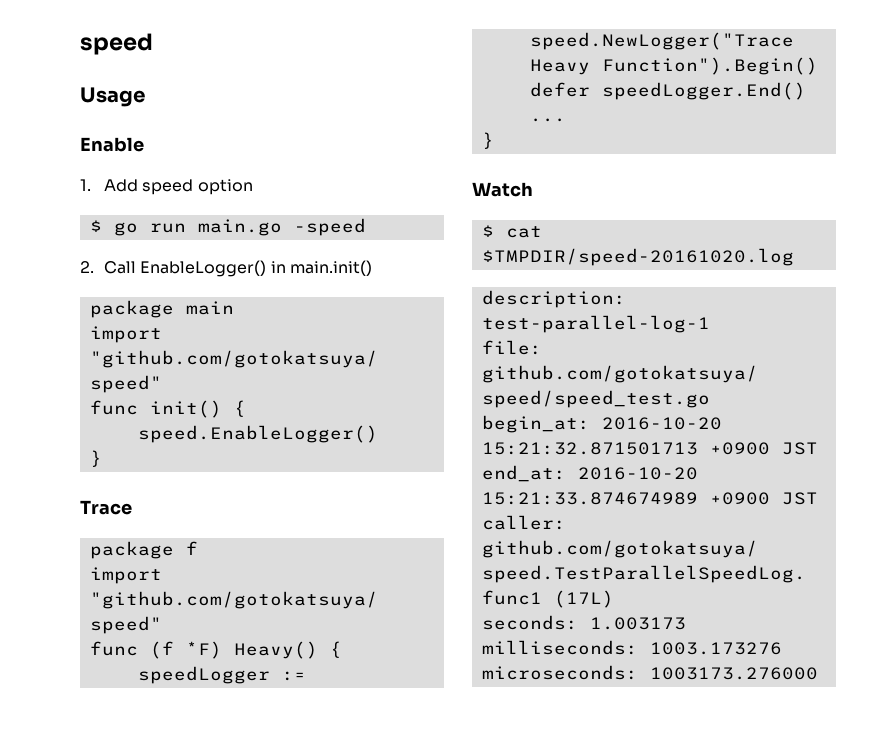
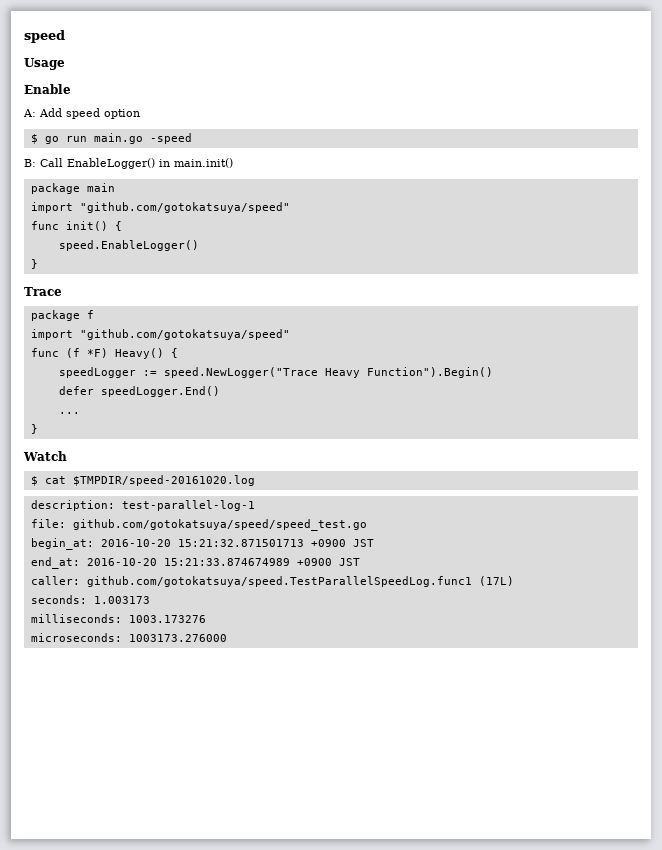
[80,179,91,191] 1. -> [23,109,36,117] A:
[80,261,94,273] 2. -> [24,159,36,167] B:

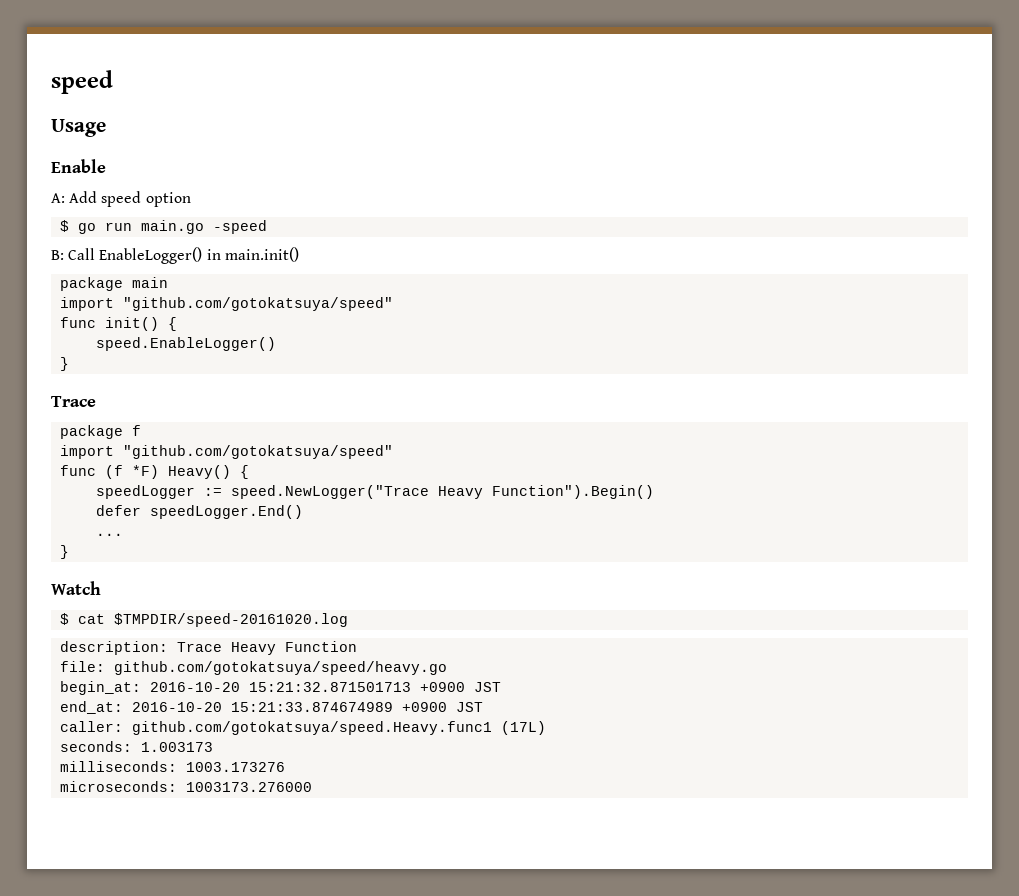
[121,500,255,511] test-parallel-log-1 -> [177,641,358,655] Trace Heavy Function
[72,519,367,531] github.com/gotokatsuya/speed/speed_test.go -> [114,661,448,675] github.com/gotokatsuya/speed/heavy.go
[86,576,472,587] github.com/gotokatsuya/speed.TestParallelSpeedLog.func1 -> [132,721,493,735] github.com/gotokatsuya/speed.Heavy.func1

